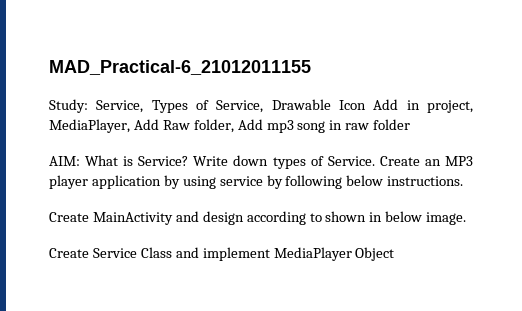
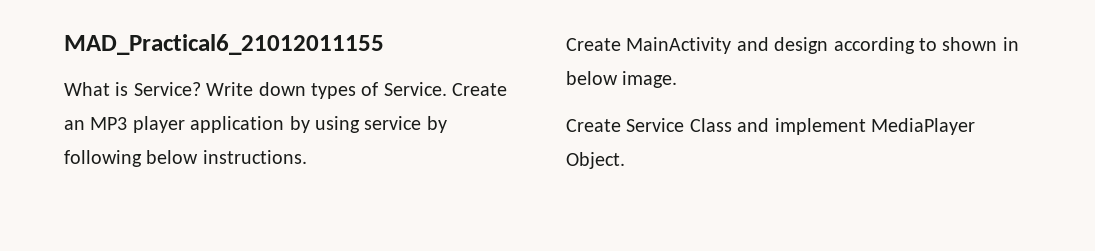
[49,60,311,75] [49,99,473,113] [49,119,411,133] [49,156,80,166] MAD_Practical-6_21012011155 // Study: Service, Types of Service, Drawable Icon Add in project, MediaPlayer, Add Raw folder, Add mp3 song in raw folder // AIM: -> [64,34,384,55] MAD_Practical6_21012011155 //
[355,247,395,261] Object -> [566,152,625,169] Object.

